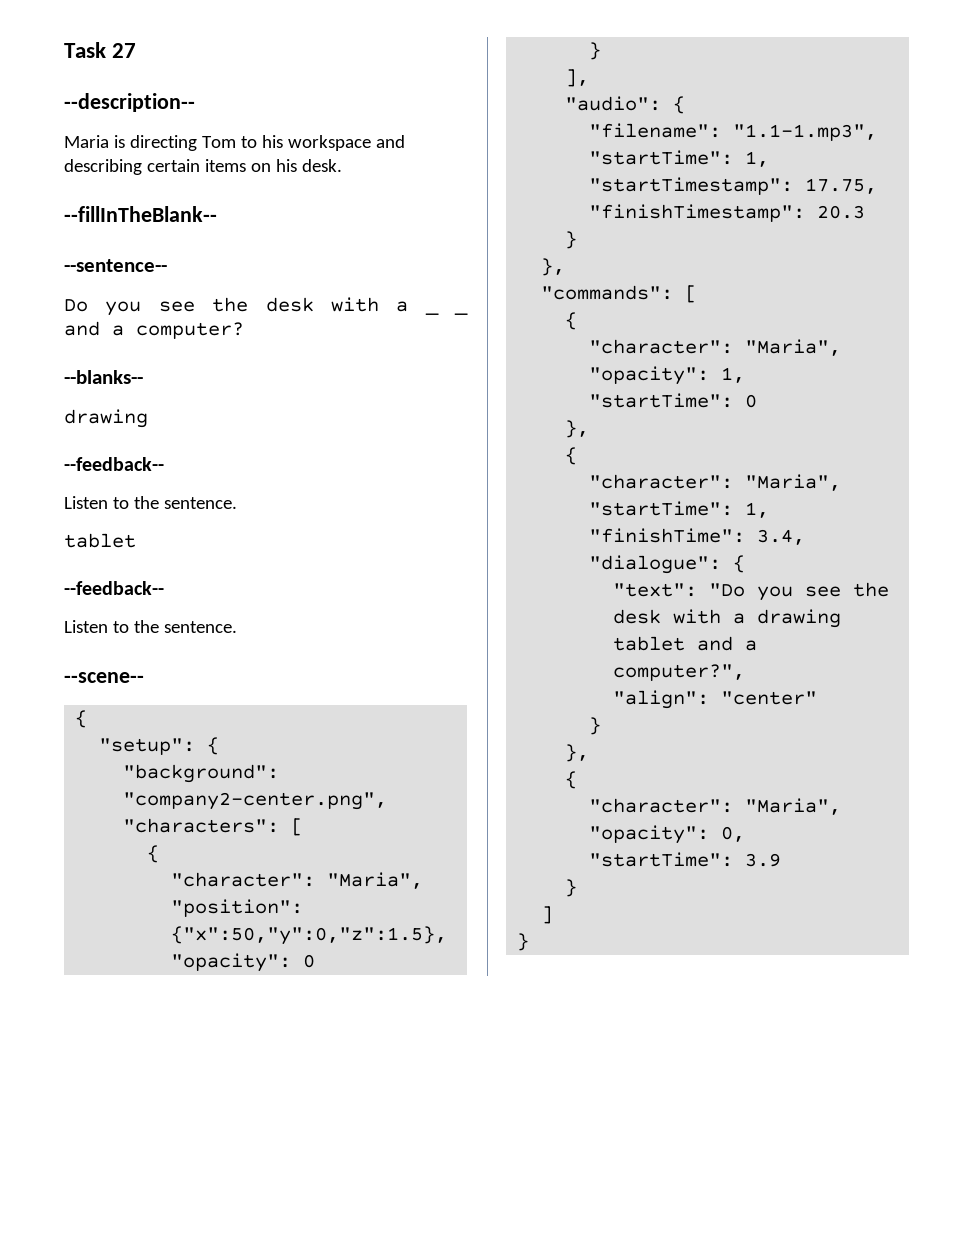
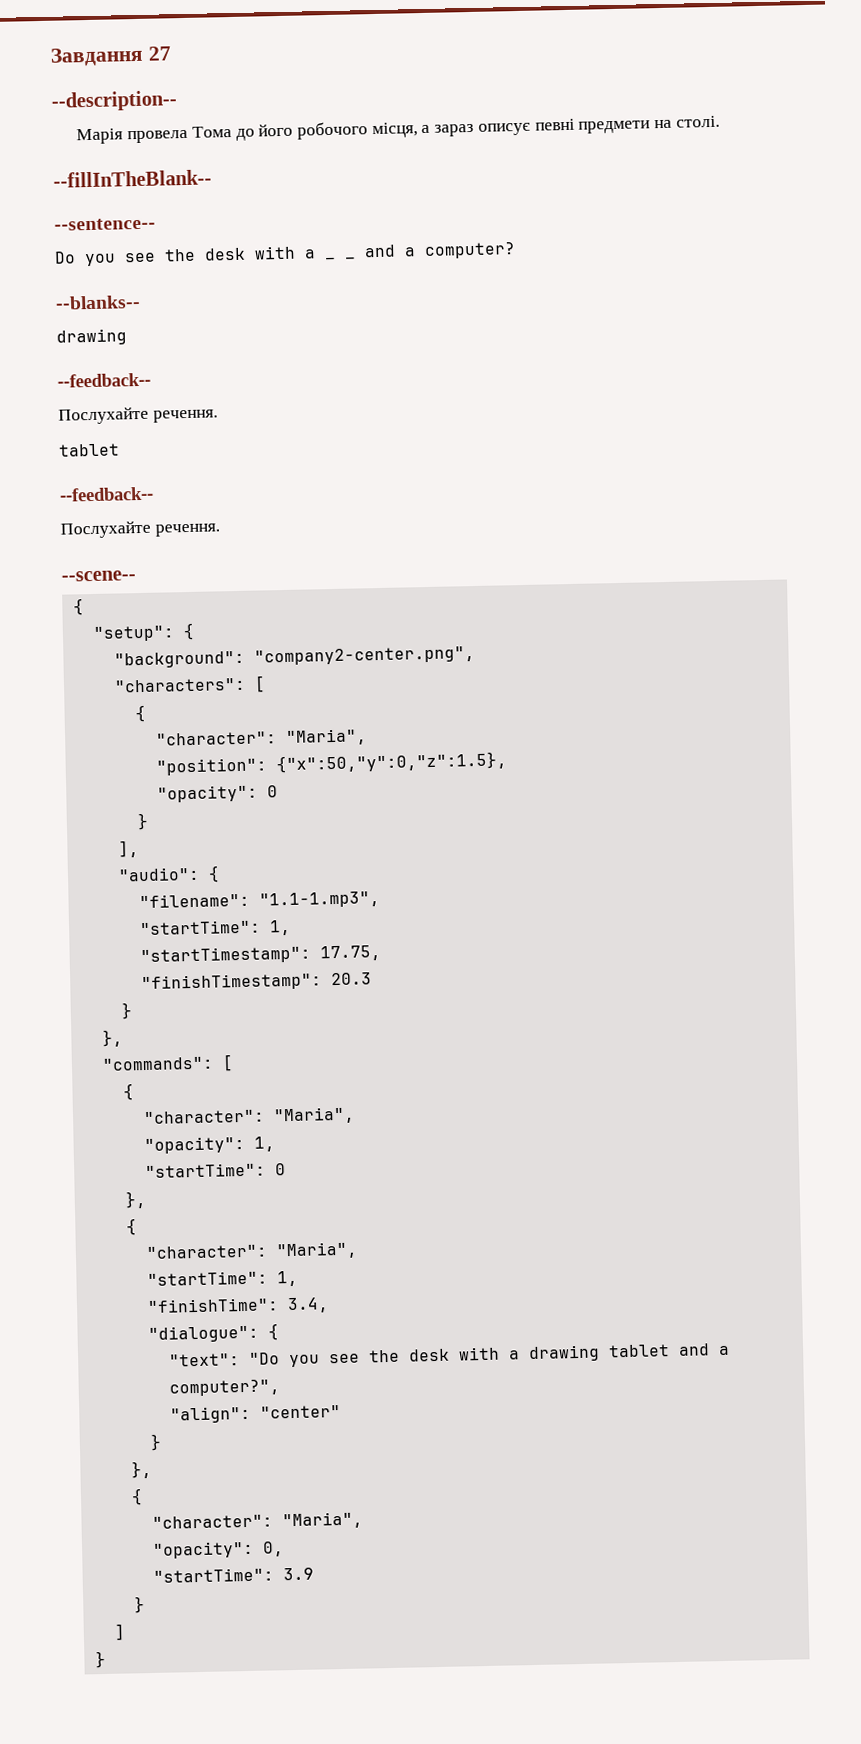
[64,42,106,58] Task -> [50,46,144,67] Завдання
[64,135,405,151] [64,159,342,175] Maria is directing Tom to his workspace and describing certain items on his desk. -> [76,115,720,145] Марія провела Тома до його робочого місця, а зараз описує певні предмети на столі.
[64,496,237,509] [64,533,136,548] [64,581,164,595] [64,620,237,633] Listen to the sentence. // tablet // --feedback-- // Listen to the sentence. -> [58,406,218,425] [58,443,120,457] [59,486,154,502] [60,520,220,539] Послухайте речення. // tablet // --feedback-- // Послухайте речення.

